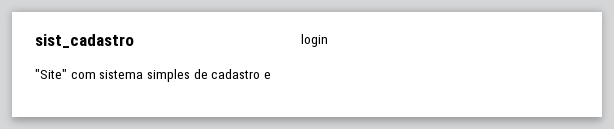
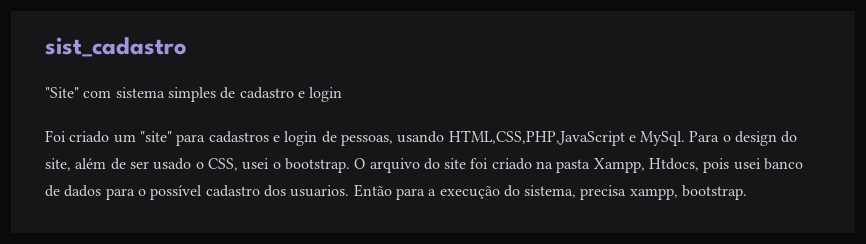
(328, 40) none -> [45,130,798,146] [45,158,804,173] [45,184,748,200] // Foi criado um "site" para cadastros e login de pessoas, usando HTML,CSS,PHP,JavaScript e MySql. Para o design do site, além de ser usado o CSS, usei o bootstrap. O arquivo do site foi criado na pasta Xampp, Htdocs, pois usei banco de dados para o possível cadastro dos usuarios. Então para a execução do sistema, precisa xampp, bootstrap.

